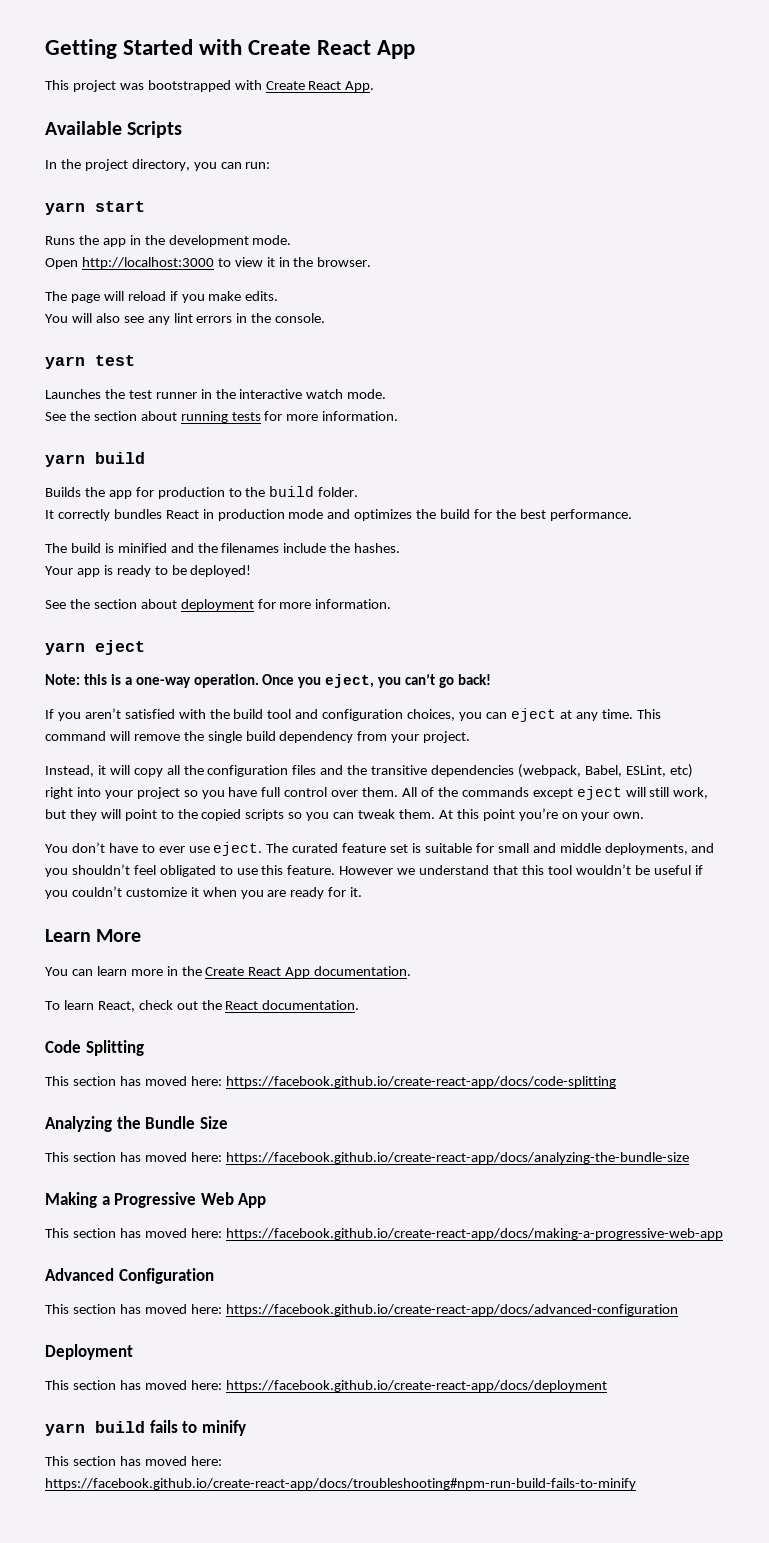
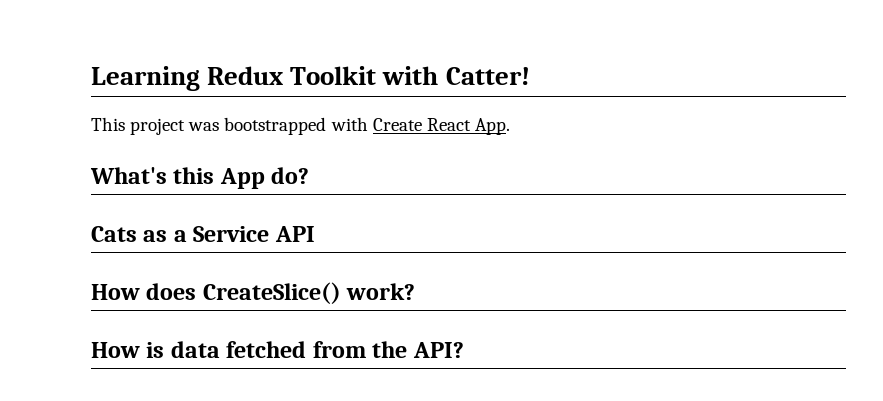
[45,39,416,59] Getting Started with Create React App -> [91,66,530,91] Learning Redux Toolkit with Catter!
[45,121,183,138] [45,159,271,171] [45,201,145,215] [45,235,292,247] [45,257,372,269] [45,291,279,303] [45,313,326,325] [45,355,135,369] [45,389,387,399] [45,411,399,423] [45,452,145,467] [45,486,359,499] [45,509,632,521] [45,543,401,553] [45,565,252,577] [45,599,392,611] [45,640,145,655] [45,674,491,688] [45,708,661,722] [45,731,471,743] [45,764,693,778] [45,786,709,800] [45,808,645,821] [45,842,715,856] [45,864,703,877] [45,886,363,899] [45,929,142,942] [45,966,412,978] [45,1000,360,1012] [45,1040,144,1056] [45,1076,616,1088] [45,1116,228,1132] [45,1152,689,1164] [45,1192,267,1208] [45,1228,723,1240] [45,1268,214,1284] [45,1304,678,1316] [45,1344,133,1360] [45,1380,607,1392] [45,1420,246,1436] [45,1456,222,1466] [45,1478,636,1490] Available Scripts // In the project directory, you can run: // yarn start // Runs the app in the development mode. // Open http://localhost:3000 to view it in the browser. // The page will reload if you make edits. // You will also see any lint errors in the console. // yarn test // Launches the test runner in the interactive watch mode. // See the section about running tests for more information. // yarn build // Builds the app for production to the build folder. // It correctly bundles React in production mode and optimizes the build for the best performance. // The build is minified and the filenames include the hashes. // Your app is ready to be deployed! // See the section about deployment for more information. // yarn eject // Note: this is a one-way operation. Once you eject, you can’t go back! // If you aren’t satisfied with the build tool and configuration choices, you can eject at any time. This command will remove the single build dependency from your project. // Instead, it will copy all the configuration files and the transitive dependencies (webpack, Babel, ESLint, etc) right into your project so you have full control over them. All of the commands except eject will still work, but they will point to the copied scripts so you can tweak them. At this point you’re on your own. // You don’t have to ever use eject. The curated feature set is suitable for small and middle deployments, and you shouldn’t feel obligated to use this feature. However we understand that this tool wouldn’t be useful if you couldn’t customize it when you are ready for it. // Learn More // You can learn more in the Create React App documentation. // To learn React, check out the React documentation. // Code Splitting // This section has moved here: https://facebook.github.io/create-react-app/docs/code-splitting // Analyzing the Bundle Size // This section has moved here: https://facebook.github.io/create-react-app/docs/analyzing-the-bundle-size // Making a Progressive Web App // This section has moved here: https://facebook.github.io/create-react-app/docs/making-a-progressive-web-app // Advanced Configuration // This section has moved here: https://facebook.github.io/create-react-app/docs/advanced-configuration // Deployment // This section has moved here: https://facebook.github.io/create-react-app/docs/deployment // yarn build fails to minify // This section has moved here: https://facebook.github.io/create-react-app/docs/troubleshooting#npm-run-build-fails-to-minify -> [90,167,310,189] [91,226,315,242] [91,282,416,304] [91,341,464,358] What's this App do? // Cats as a Service API // How does CreateSlice() work? // How is data fetched from the API?

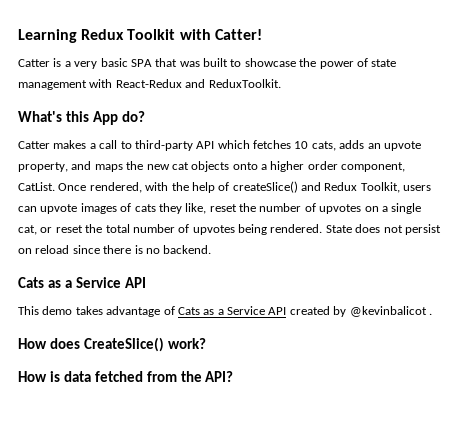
[91,117,510,135] [90,167,310,189] [91,226,315,242] This project was bootstrapped with Create React App. // What's this App do? // Cats as a Service API -> [18,58,397,69] [18,79,281,90] [18,111,145,125] [18,140,421,151] [18,161,406,172] [18,181,432,193] [18,203,422,214] [18,224,441,235] [18,245,212,254] [18,277,146,288] [18,306,432,317] Catter is a very basic SPA that was built to showcase the power of state management with React-Redux and ReduxToolkit. // What's this App do? // Catter makes a call to third-party API which fetches 10 cats, adds an upvote property, and maps the new cat objects onto a higher order component, CatList. Once rendered, with the help of createSlice() and Redux Toolkit, users can upvote images of cats they like, reset the number of upvotes on a single cat, or reset the total number of upvotes being rendered. State does not persist on reload since there is no backend. // Cats as a Service API // This demo takes advantage of Cats as a Service API created by @kevinbalicot .

